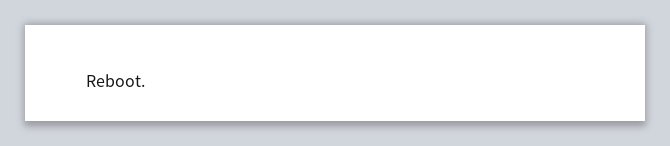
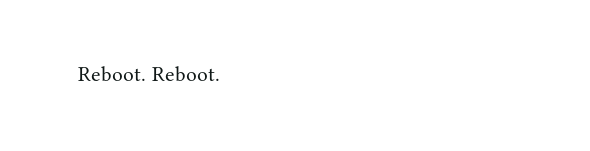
[86,74,145,87] Reboot. -> [78,66,220,82] Reboot. Reboot.

